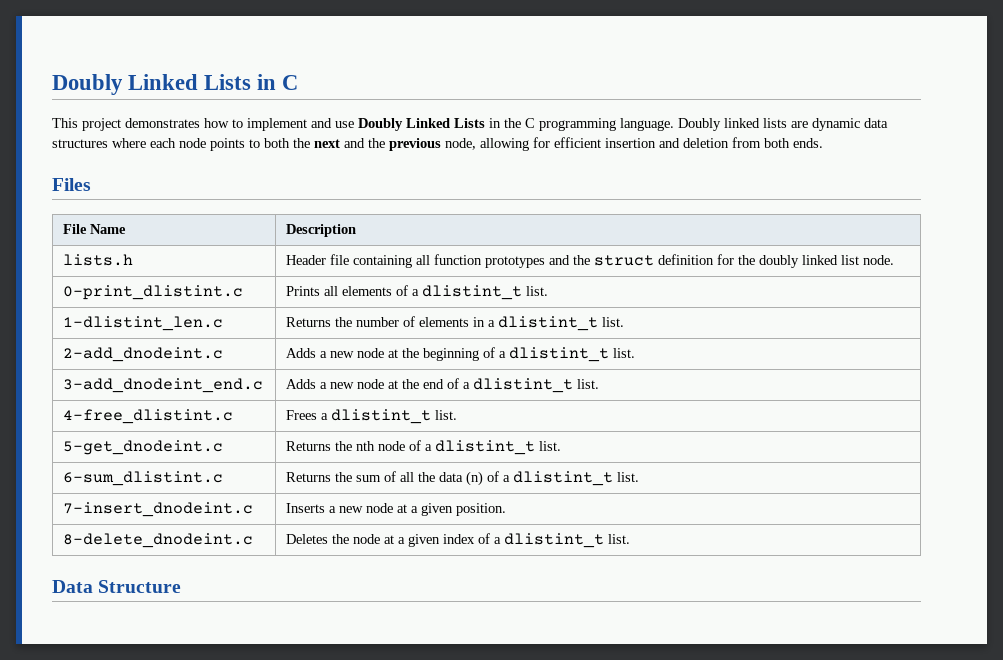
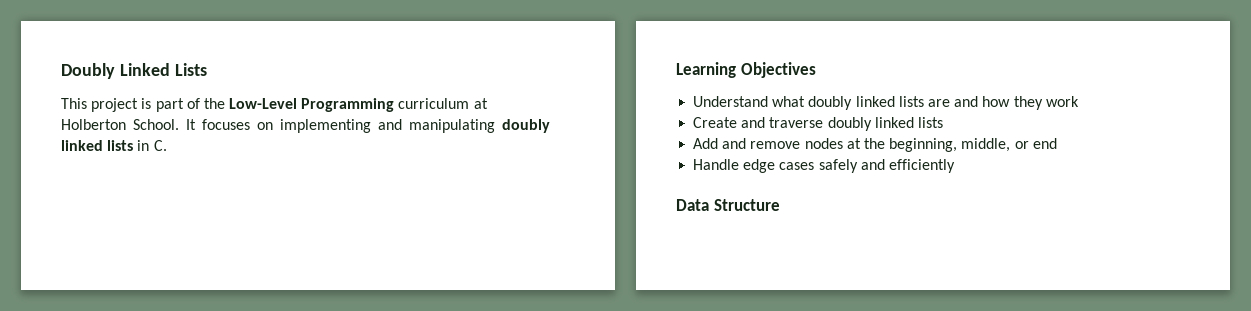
[52,74,299,95] Doubly Linked Lists in C -> [61,63,207,79] Doubly Linked Lists
[125,118,888,131] [52,137,823,151] [52,178,91,191] [63,224,127,234] [286,224,357,237] [63,254,134,266] [286,254,895,268] [63,285,244,300] [286,285,549,300] [63,316,224,331] [286,316,625,331] [63,347,224,362] [286,347,636,362] [63,378,264,393] [286,378,600,393] [63,409,234,424] [286,409,458,424] [63,440,224,455] [286,440,562,455] [63,471,224,486] [286,471,640,486] [63,502,254,517] [286,503,507,516] [63,533,254,548] [286,533,631,548] demonstrates how to implement and use Doubly Linked Lists in the C programming language. Doubly linked lists are dynamic data structures where each node points to both the next and the previous node, allowing for efficient insertion and deletion from both ends. // Files // File Name | Description // lists.h | Header file containing all function prototypes and the struct definition for the doubly linked list node. // 0-print_dlistint.c | Prints all elements of a dlistint_t list. // 1-dlistint_len.c | Returns the number of elements in a dlistint_t list. // 2-add_dnodeint.c | Adds a new node at the beginning of a dlistint_t list. // 3-add_dnodeint_end.c | Adds a new node at the end of a dlistint_t list. // 4-free_dlistint.c | Frees a dlistint_t list. // 5-get_dnodeint.c | Returns the nth node of a dlistint_t list. // 6-sum_dlistint.c | Returns the sum of all the data (n) of a dlistint_t list. // 7-insert_dnodeint.c | Inserts a new node at a given position. // 8-delete_dnodeint.c | Deletes the node at a given index of a dlistint_t list. -> [141,98,488,112] [61,119,550,133] [61,140,167,151] [676,62,816,78] [693,96,1079,110] [693,117,943,131] [693,138,1057,152] [693,159,955,173] is part of the Low-Level Programming curriculum at Holberton School. It focuses on implementing and manipulating doubly linked lists in C. // Learning Objectives // Understand what doubly linked lists are and how they work // Create and traverse doubly linked lists // Add and remove nodes at the beginning, middle, or end // Handle edge cases safely and efficiently

